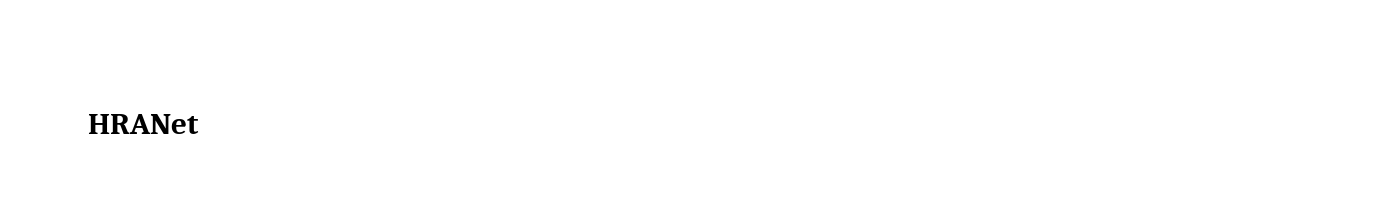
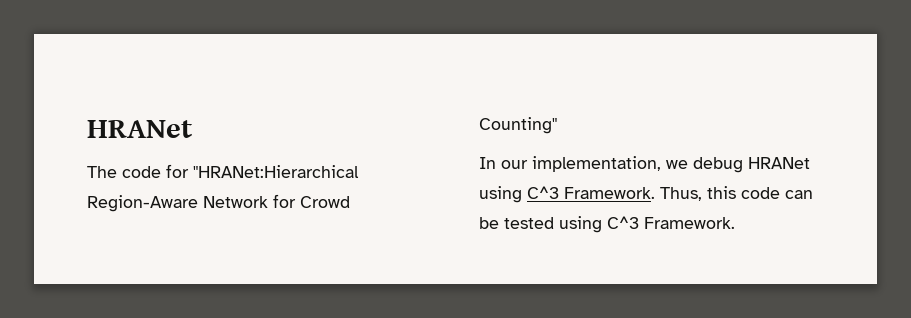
[88,114,199,134] HRANet -> [87,120,193,138] [87,164,359,178] [87,194,350,212] [479,117,557,134] [479,156,810,173] [479,186,813,203] [479,216,735,233] HRANet // The code for "HRANet:Hierarchical Region-Aware Network for Crowd Counting" // In our implementation, we debug HRANet using C^3 Framework. Thus, this code can be tested using C^3 Framework.

